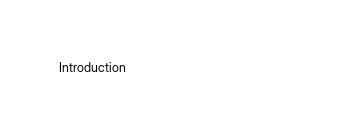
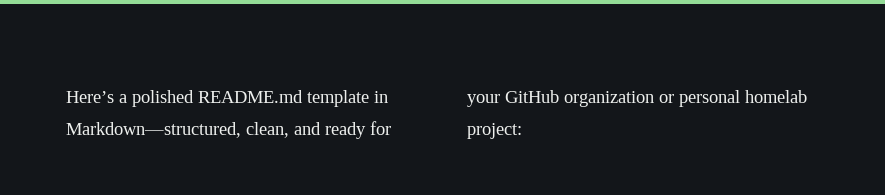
[59,62,126,72] Introduction -> [66,90,388,107] [66,121,391,139] [467,90,807,107] [467,123,522,139] Here’s a polished README.md template in Markdown—structured, clean, and ready for your GitHub organization or personal homelab project:

